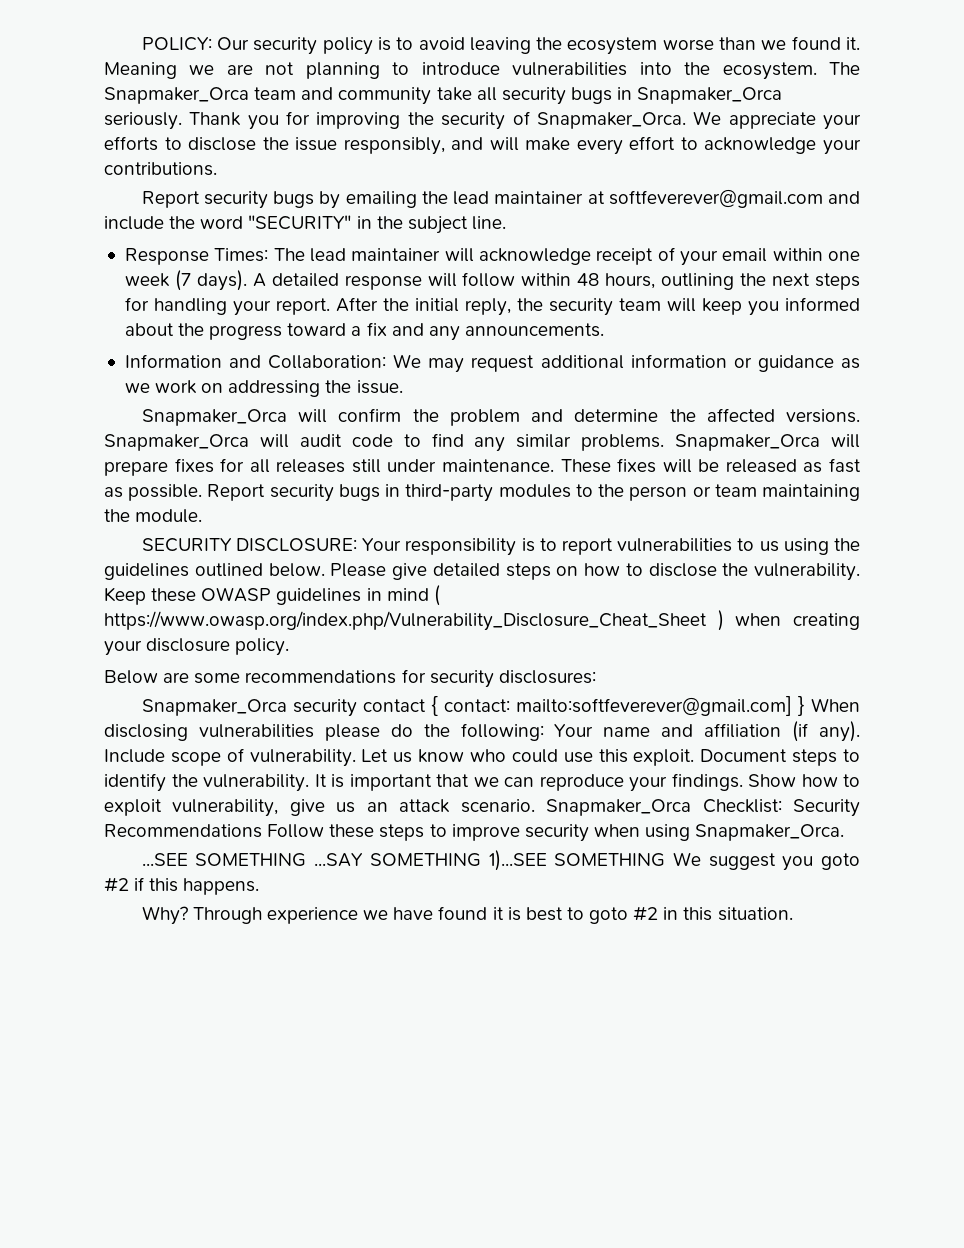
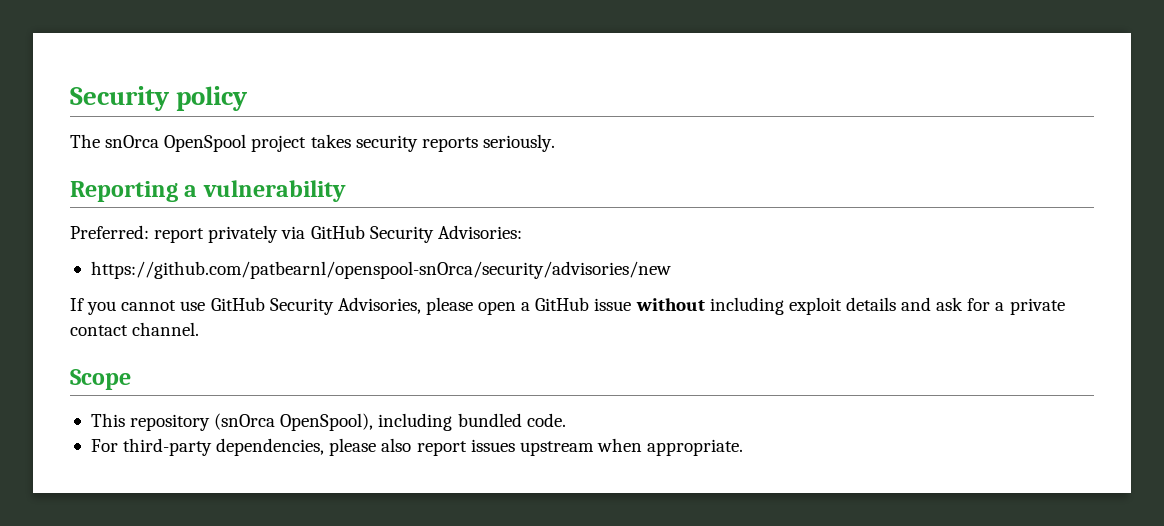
[141,36,860,55] [104,62,861,80] [104,87,783,105] [104,111,862,130] [104,136,862,155] [104,162,217,176] [141,189,860,209] [104,215,506,234] [124,247,860,266] [124,270,861,291] [124,297,861,316] [124,322,604,341] [124,354,861,373] [124,380,403,397] [141,408,860,426] [104,433,860,452] [104,458,861,476] [104,484,861,502] [104,509,203,523] [141,538,860,556] [104,563,860,581] [104,585,440,606] [104,610,860,631] [104,638,290,656] [104,669,596,688] [141,696,860,717] [104,721,860,742] [104,748,860,767] [104,773,860,792] [104,799,861,817] [104,824,845,842] [141,850,861,871] [104,877,260,895] [141,906,793,925] POLICY: Our security policy is to avoid leaving the ecosystem worse than we found it. Meaning we are not planning to introduce vulnerabilities into the ecosystem. The Snapmaker_Orca team and community take all security bugs in Snapmaker_Orca seriously. Thank you for improving the security of Snapmaker_Orca. We appreciate your efforts to disclose the issue responsibly, and will make every effort to acknowledge your contributions. // Report security bugs by emailing the lead maintainer at softfeverever@gmail.com and include the word "SECURITY" in the subject line. // Response Times: The lead maintainer will acknowledge receipt of your email within one week (7 days). A detailed response will follow within 48 hours, outlining the next steps for handling your report. After the initial reply, the security team will keep you informed about the progress toward a fix and any announcements. // Information and Collaboration: We may request additional information or guidance as we work on addressing the issue. // Snapmaker_Orca will confirm the problem and determine the affected versions. Snapmaker_Orca will audit code to find any similar problems. Snapmaker_Orca will prepare fixes for all releases still under maintenance. These fixes will be released as fast as possible. Report security bugs in third-party modules to the person or team maintaining the module. // SECURITY DISCLOSURE: Your responsibility is to report vulnerabilities to us using the guidelines outlined below. Please give detailed steps on how to disclose the vulnerability. Keep these OWASP guidelines in mind ( https://www.owasp.org/index.php/Vulnerability_Disclosure_Cheat_Sheet ) when creating your disclosure policy. // Below are some recommendations for security disclosures: // Snapmaker_Orca security contact { contact: mailto:softfeverever@gmail.com] } When disclosing vulnerabilities please do the following: Your name and affiliation (if any). Include scope of vulnerability. Let us know who could use this exploit. Document steps to identify the vulnerability. It is important that we can reproduce your findings. Show how to exploit vulnerability, give us an attack scenario. Snapmaker_Orca Checklist: Security Recommendations Follow these steps to improve security when using Snapmaker_Orca. // ...SEE SOMETHING ...SAY SOMETHING 1)...SEE SOMETHING We suggest you goto #2 if this happens. // Why? Through experience we have found it is best to goto #2 in this situation. -> [70,86,249,111] [70,134,555,152] [70,180,346,202] [70,225,522,243] [90,261,671,279] [70,297,1065,315] [70,322,200,336] [70,369,131,390] [90,413,566,431] [90,438,744,456] Security policy // The snOrca OpenSpool project takes security reports seriously. // Reporting a vulnerability // Preferred: report privately via GitHub Security Advisories: // https://github.com/patbearnl/openspool-snOrca/security/advisories/new // If you cannot use GitHub Security Advisories, please open a GitHub issue without including exploit details and ask for a private contact channel. // Scope // This repository (snOrca OpenSpool), including bundled code. // For third-party dependencies, please also report issues upstream when appropriate.

